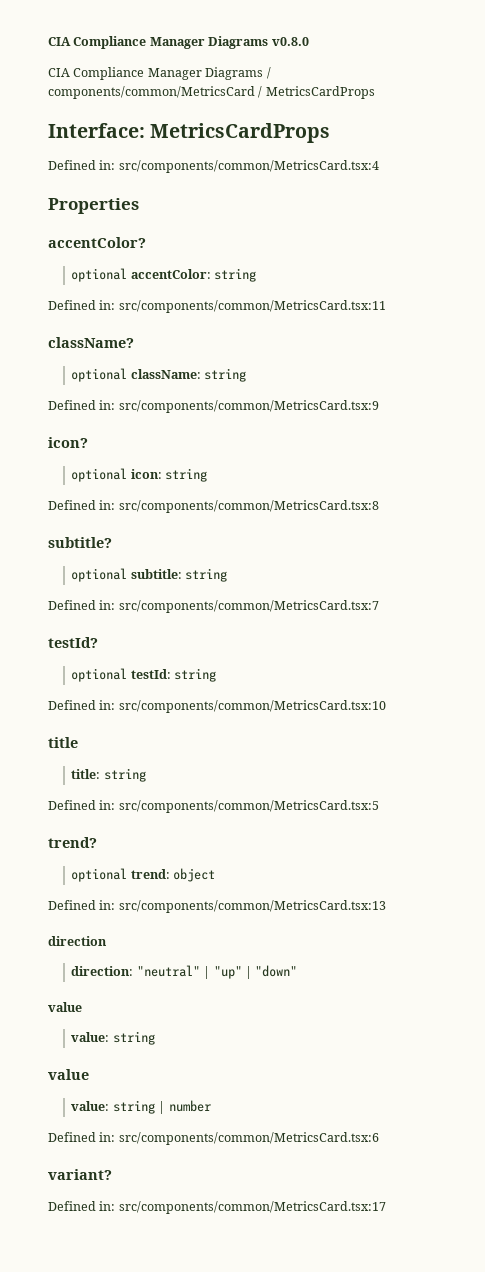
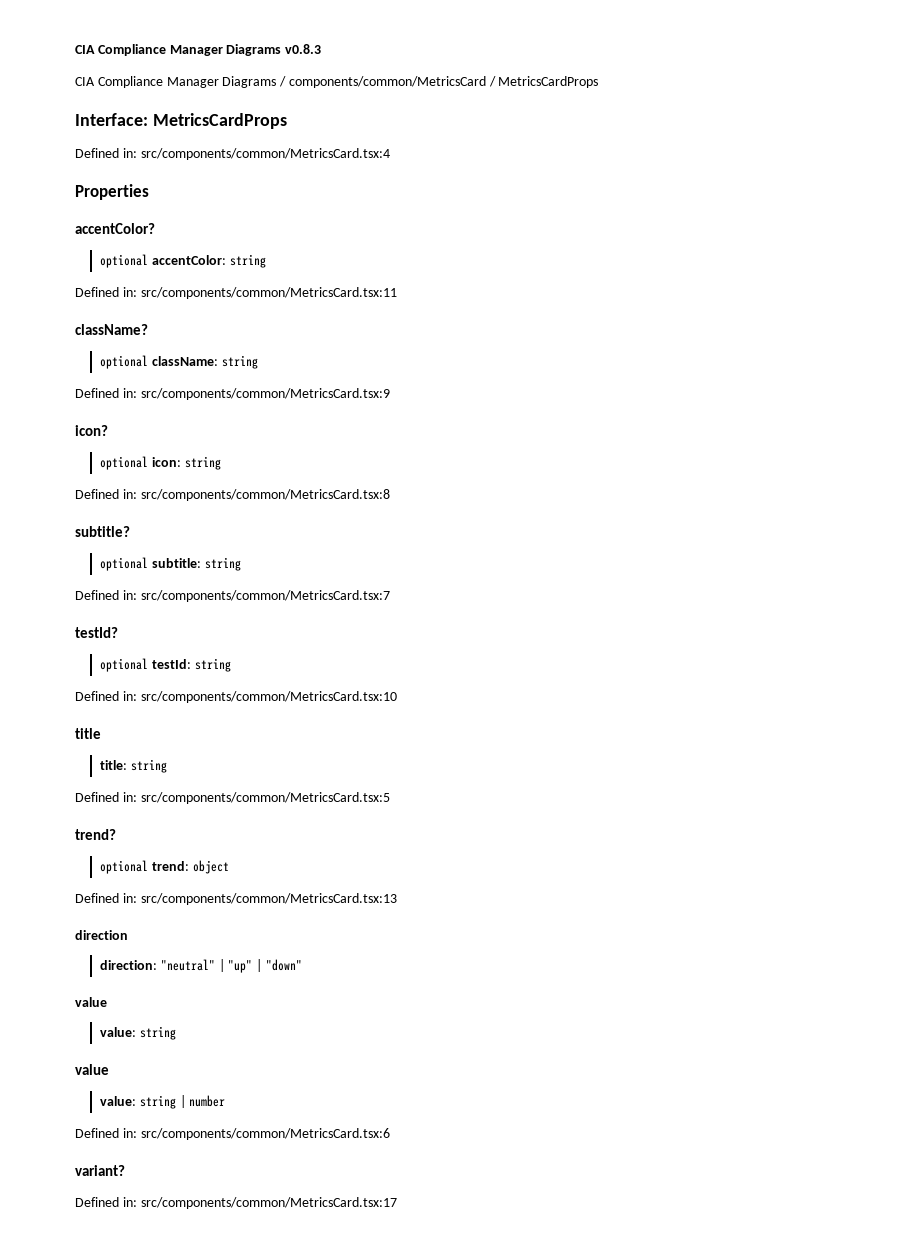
[48,36,309,49] CIA Compliance Manager Diagrams v0.8.0 -> [75,44,322,56] CIA Compliance Manager Diagrams v0.8.3

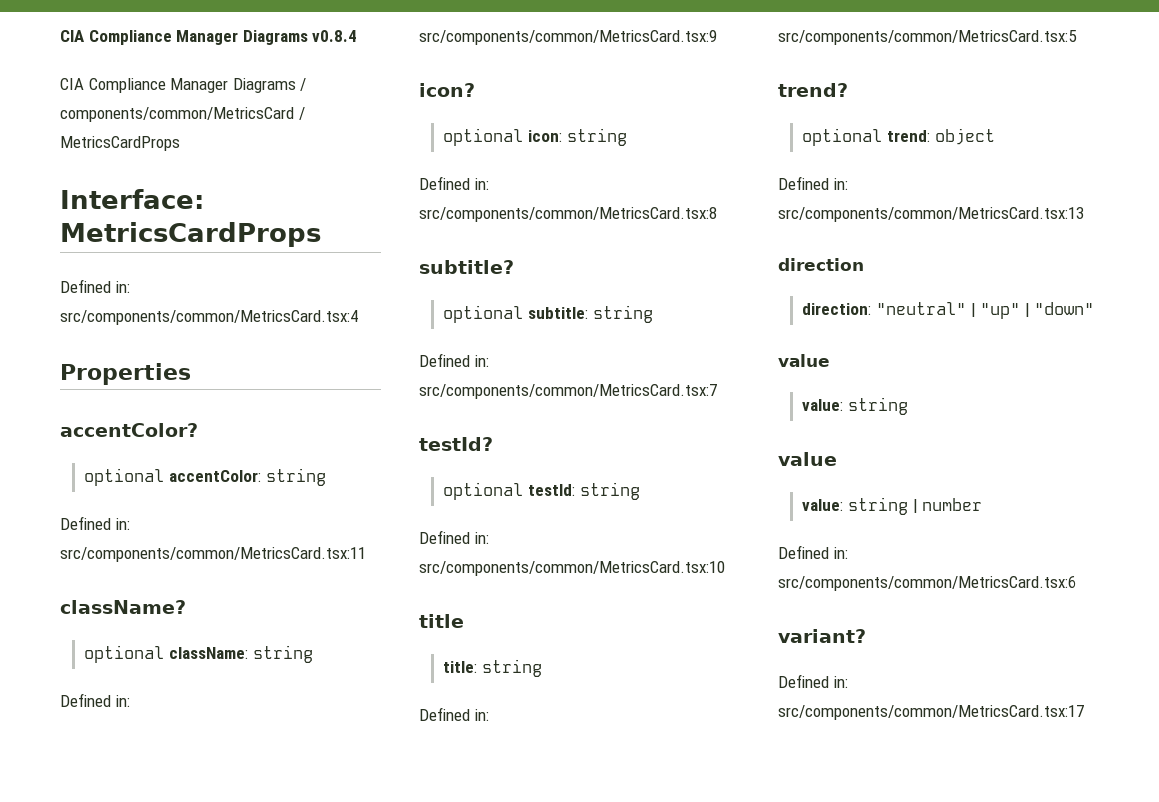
[75,44,322,56] CIA Compliance Manager Diagrams v0.8.3 -> [60,30,358,45] CIA Compliance Manager Diagrams v0.8.4

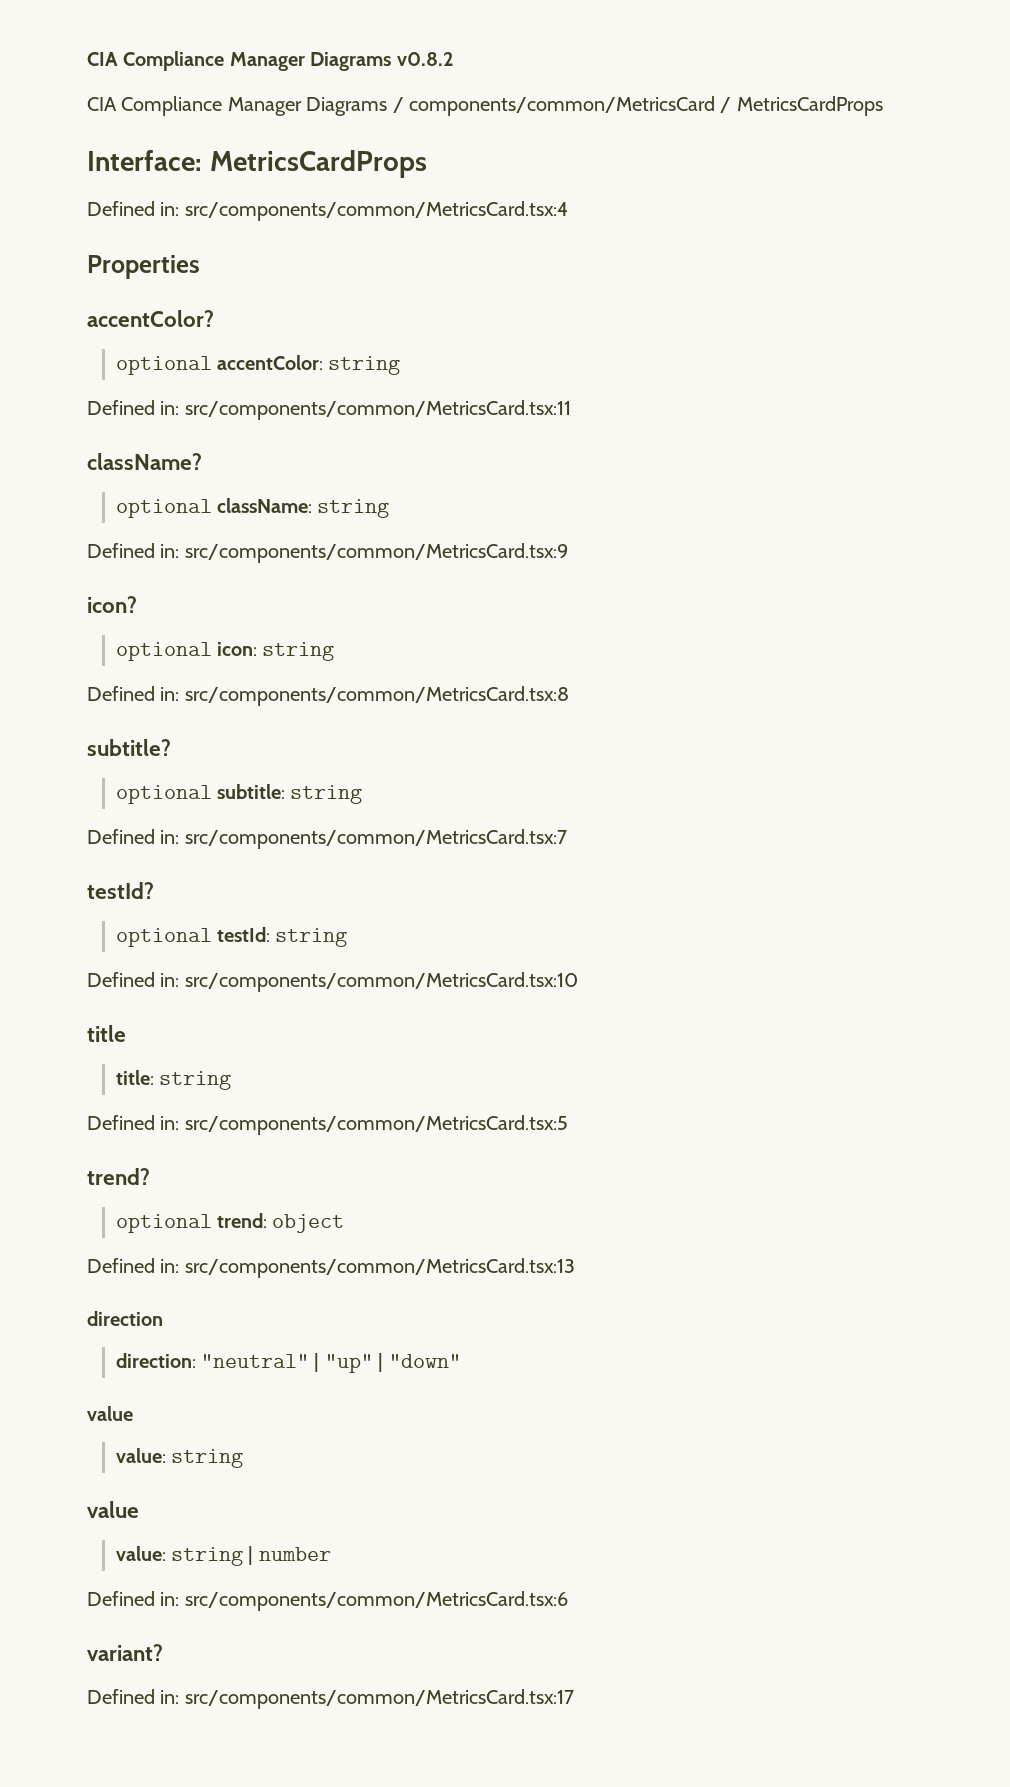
[60,30,358,45] CIA Compliance Manager Diagrams v0.8.4 -> [87,51,454,71] CIA Compliance Manager Diagrams v0.8.2

